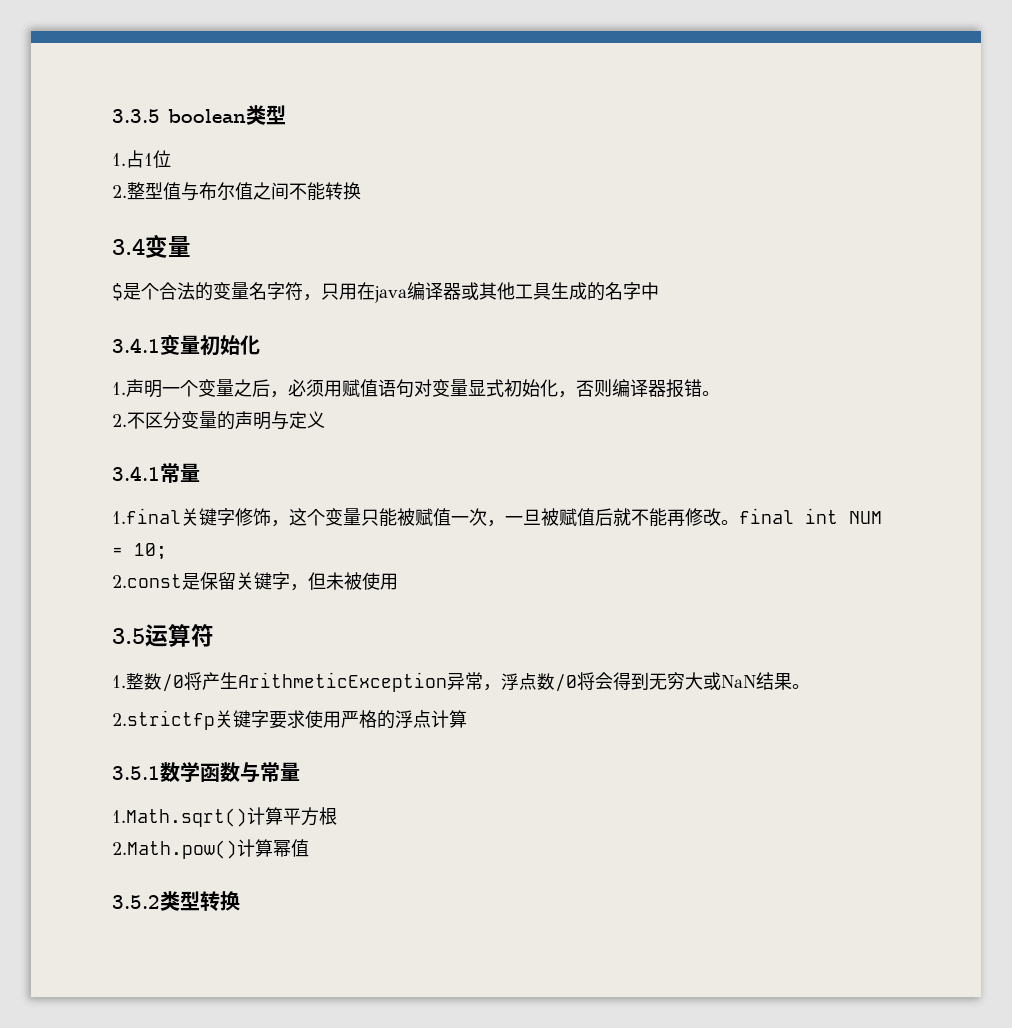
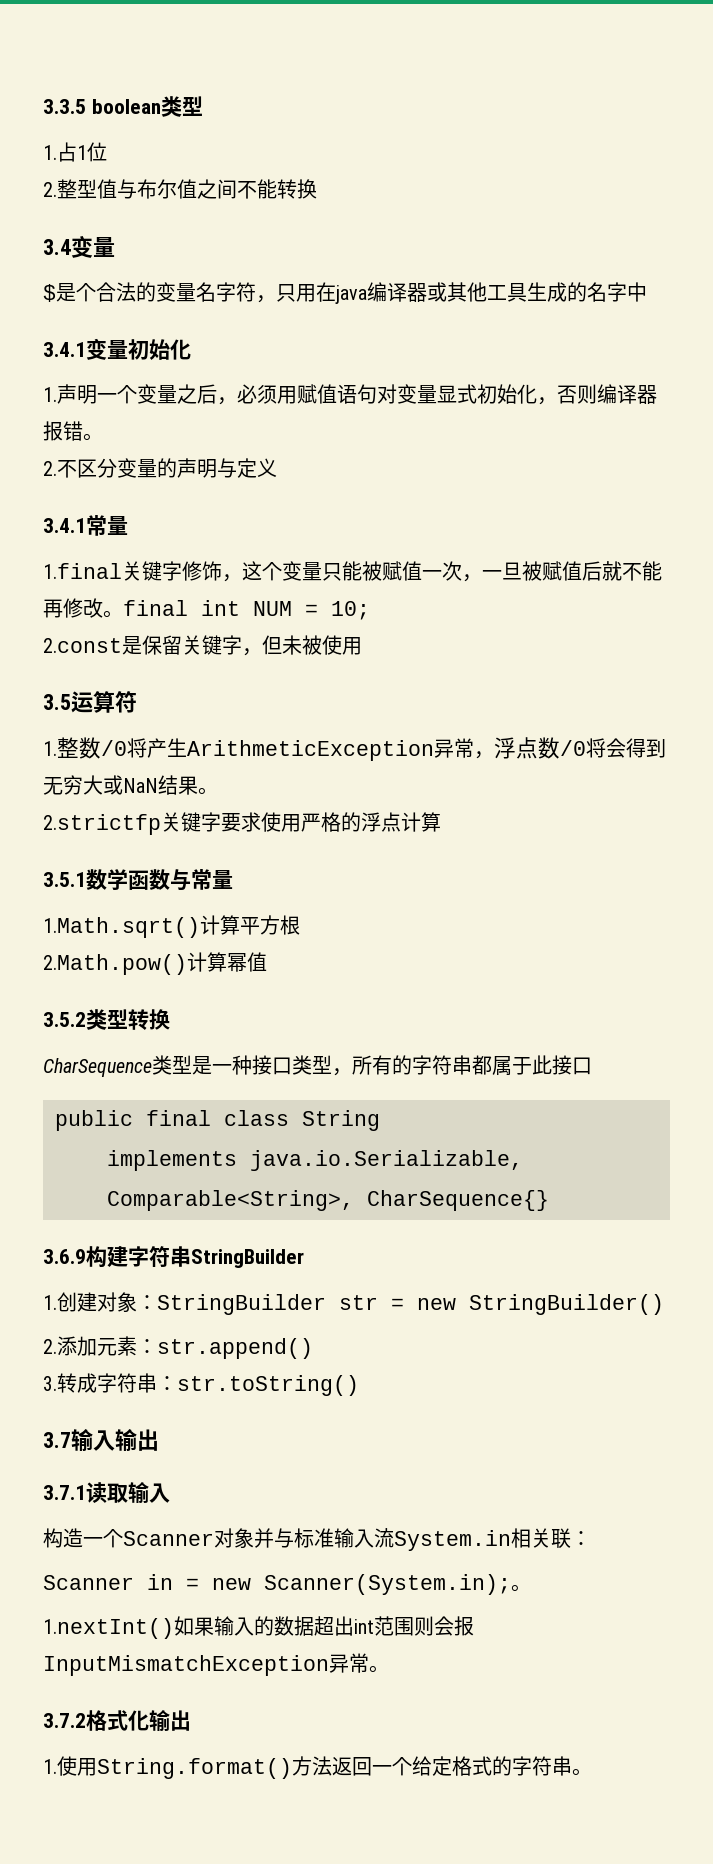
(240, 901) none -> [43,1055,592,1077] [55,1110,380,1131] [107,1150,523,1171] [107,1190,549,1211] [43,1246,304,1268] [43,1292,664,1315] [43,1336,313,1359] [43,1373,359,1396] [43,1429,159,1451] [43,1482,170,1503] [43,1528,591,1551] [43,1574,531,1595] [43,1616,474,1639] [43,1653,389,1676] [43,1710,191,1731] [43,1756,592,1779] // CharSequence类型是一种接口类型，所有的字符串都属于此接口 // public final class String // implements java.io.Serializable, Comparable<String>, CharSequence{} // 3.6.9构建字符串StringBuilder // 1.创建对象：StringBuilder str = new StringBuilder() // 2.添加元素：str.append() // 3.转成字符串：str.toString() // 3.7输入输出 // 3.7.1读取输入 // 构造一个Scanner对象并与标准输入流System.in相关联： // Scanner in = new Scanner(System.in);。 // 1.nextInt()如果输入的数据超出int范围则会报InputMismatchException异常。 // 3.7.2格式化输出 // 1.使用String.format()方法返回一个给定格式的字符串。

